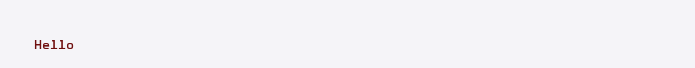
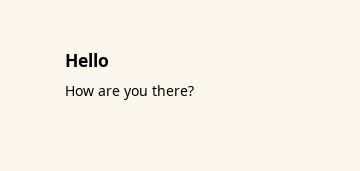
(74, 44) none -> [65,85,194,100] // How are you there?

